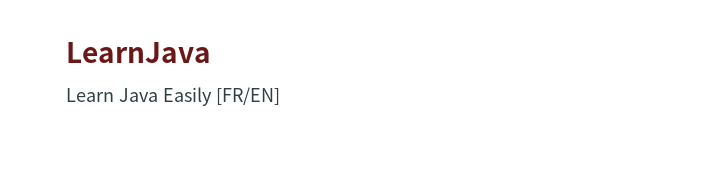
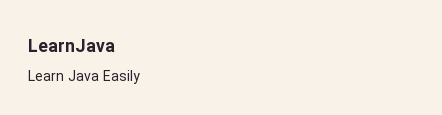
[215,87,280,105] [FR/EN] -> (140, 77) none

